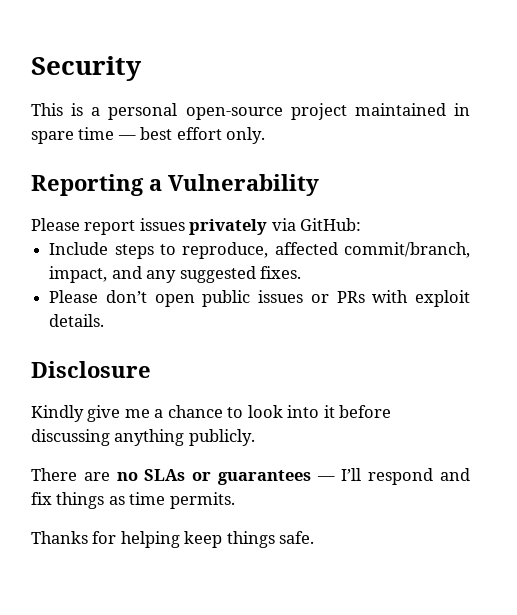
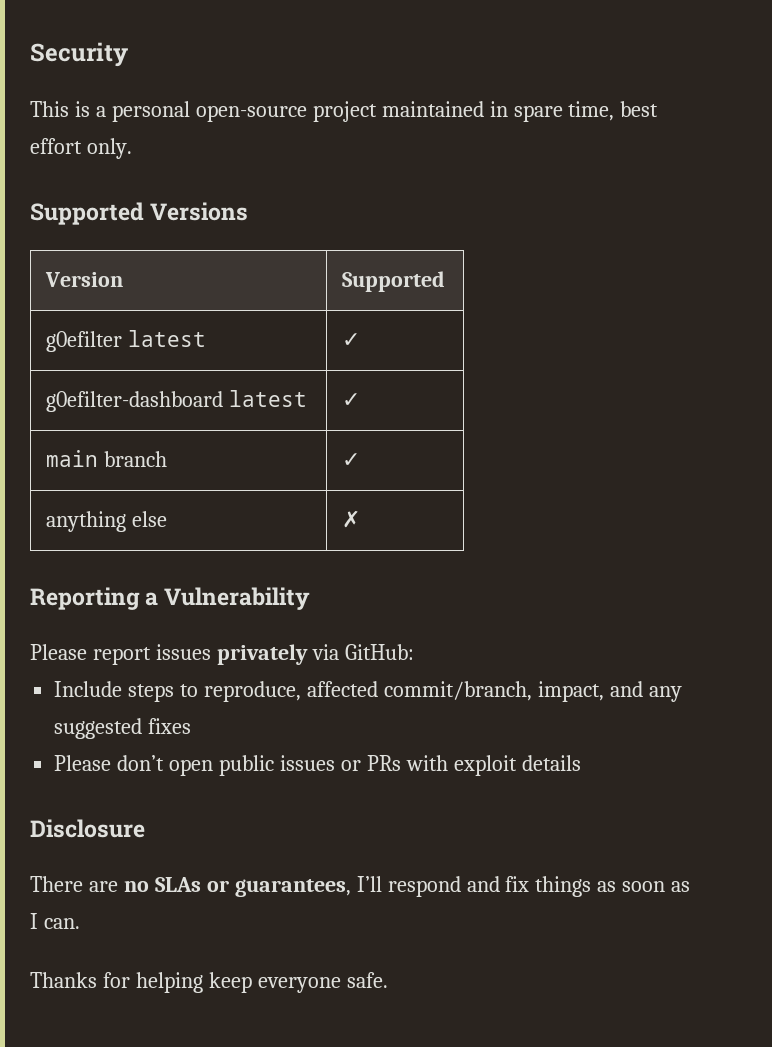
[78,127,136,140] time — -> [568,101,615,121] time,
(266, 135) none -> [30,202,249,225] [45,272,124,287] [342,271,446,292] [46,330,207,352] [342,333,361,347] [46,390,308,412] [342,393,361,407] [46,450,168,467] [342,453,361,467] [46,511,168,532] [342,510,361,528] // Supported Versions // Version | Supported // g0efilter latest | ✓ // g0efilter-dashboard latest | ✓ // main branch | ✓ // anything else | ✗
[259,266,301,279] fixes. -> [148,718,192,734] fixes
[49,314,105,327] details. -> [521,755,581,771] details
[31,405,392,422] [31,429,255,446] // Kindly give me a chance to look into it before discussing anything publicly. -> (145, 828) none
[217,470,335,485] guarantees — -> [234,879,351,897] guarantees,
[129,492,235,509] time permits. -> [622,881,691,892] [30,913,80,929] soon as I can.
[226,531,275,548] things -> [257,977,341,993] everyone

